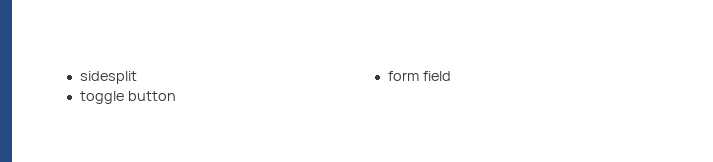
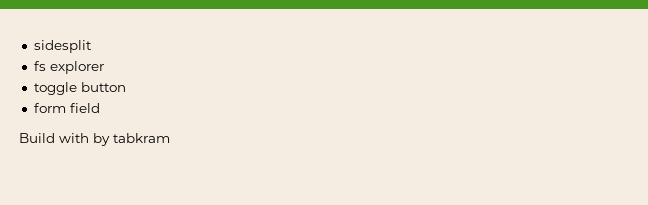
(137, 77) none -> [33,61,104,74] // fs explorer
(451, 76) none -> [19,133,170,146] // Build with by tabkram

